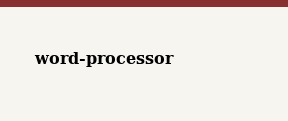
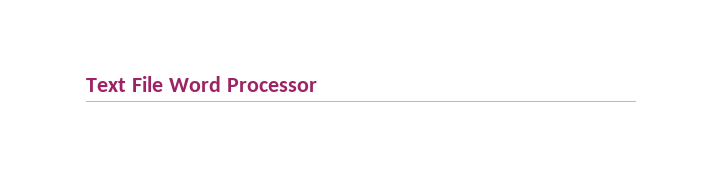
[34,52,174,67] word-processor -> [86,76,317,92] Text File Word Processor

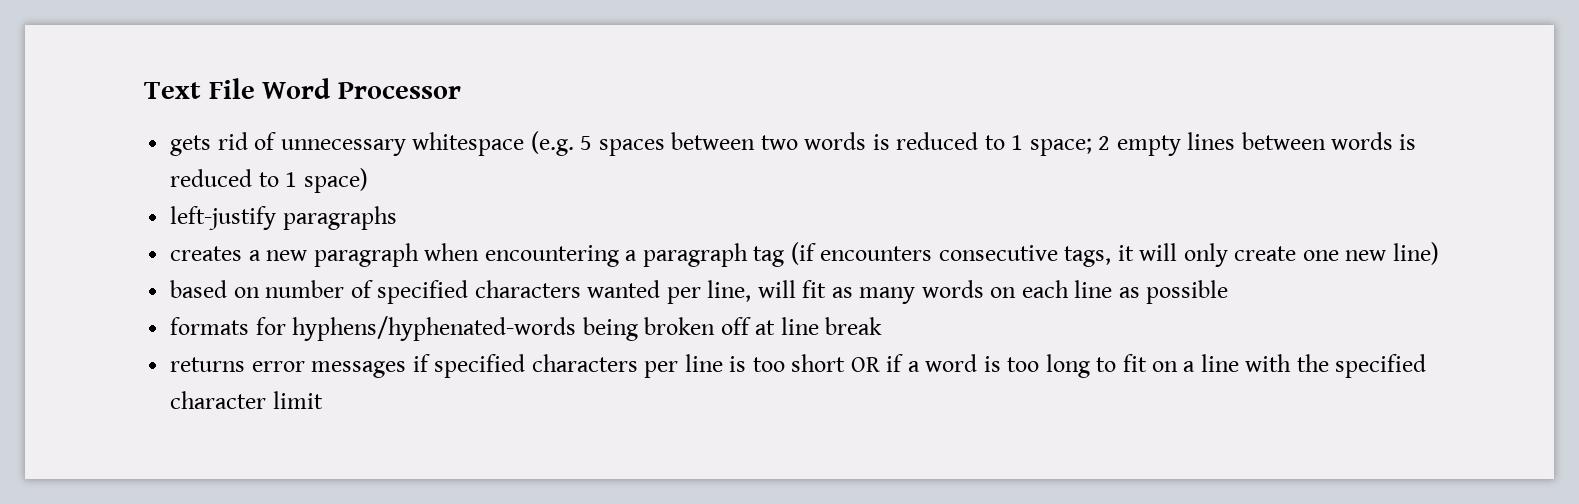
(317, 85) none -> [170,131,1417,156] [170,168,368,193] [170,206,397,230] [170,242,1439,267] [170,280,1229,304] [170,316,883,341] [170,354,1427,378] [170,391,323,409] // gets rid of unnecessary whitespace (e.g. 5 spaces between two words is reduced to 1 space; 2 empty lines between words is reduced to 1 space) // left-justify paragraphs // creates a new paragraph when encountering a paragraph tag (if encounters consecutive tags, it will only create one new line) // based on number of specified characters wanted per line, will fit as many words on each line as possible // formats for hyphens/hyphenated-words being broken off at line break // returns error messages if specified characters per line is too short OR if a word is too long to fit on a line with the specified character limit

